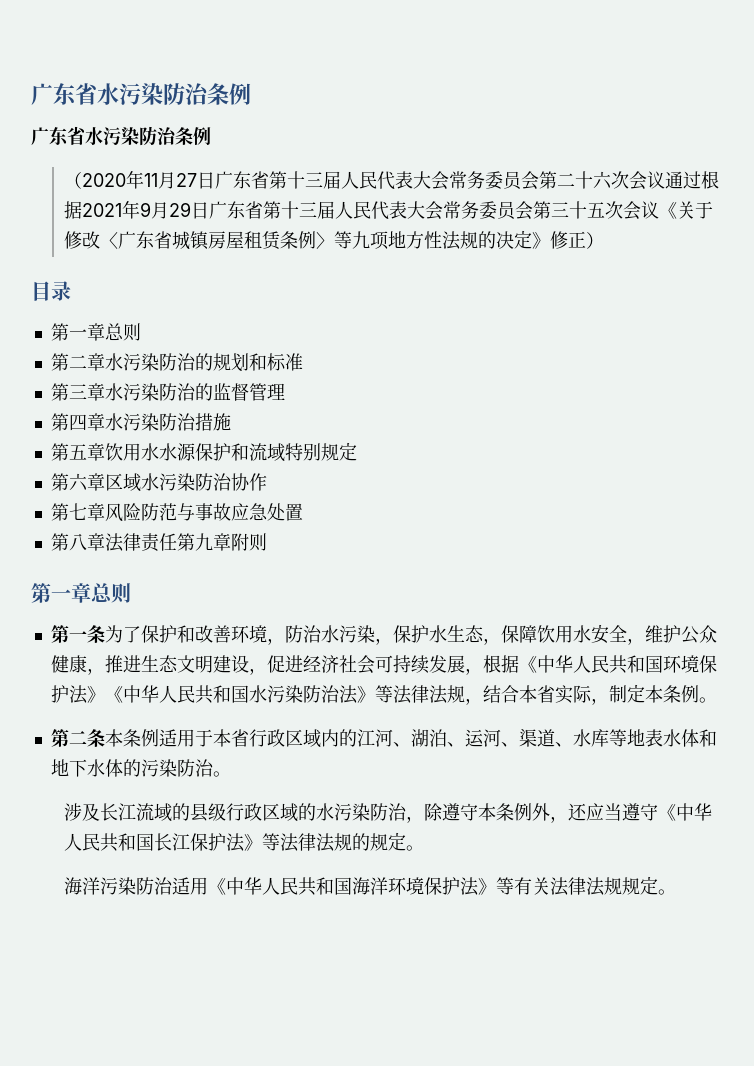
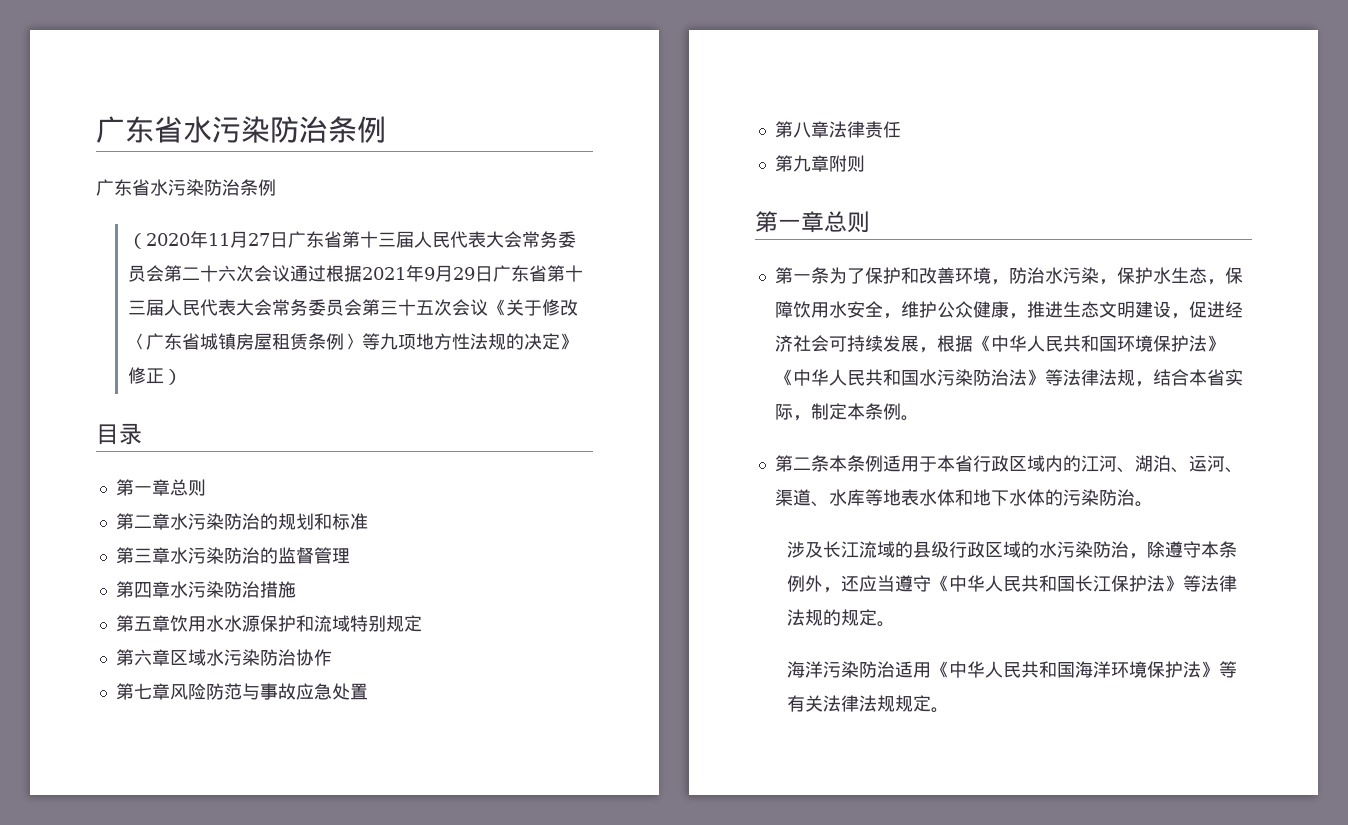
(177, 542) none -> (901, 129) //

